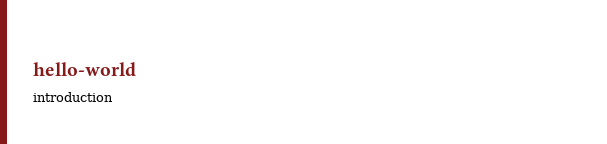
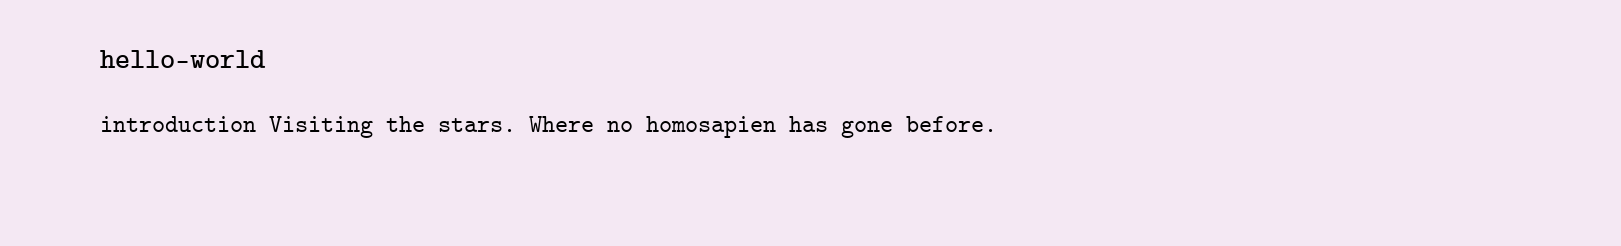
(113, 97) none -> [269,116,997,138] Visiting the stars. Where no homosapien has gone before.

